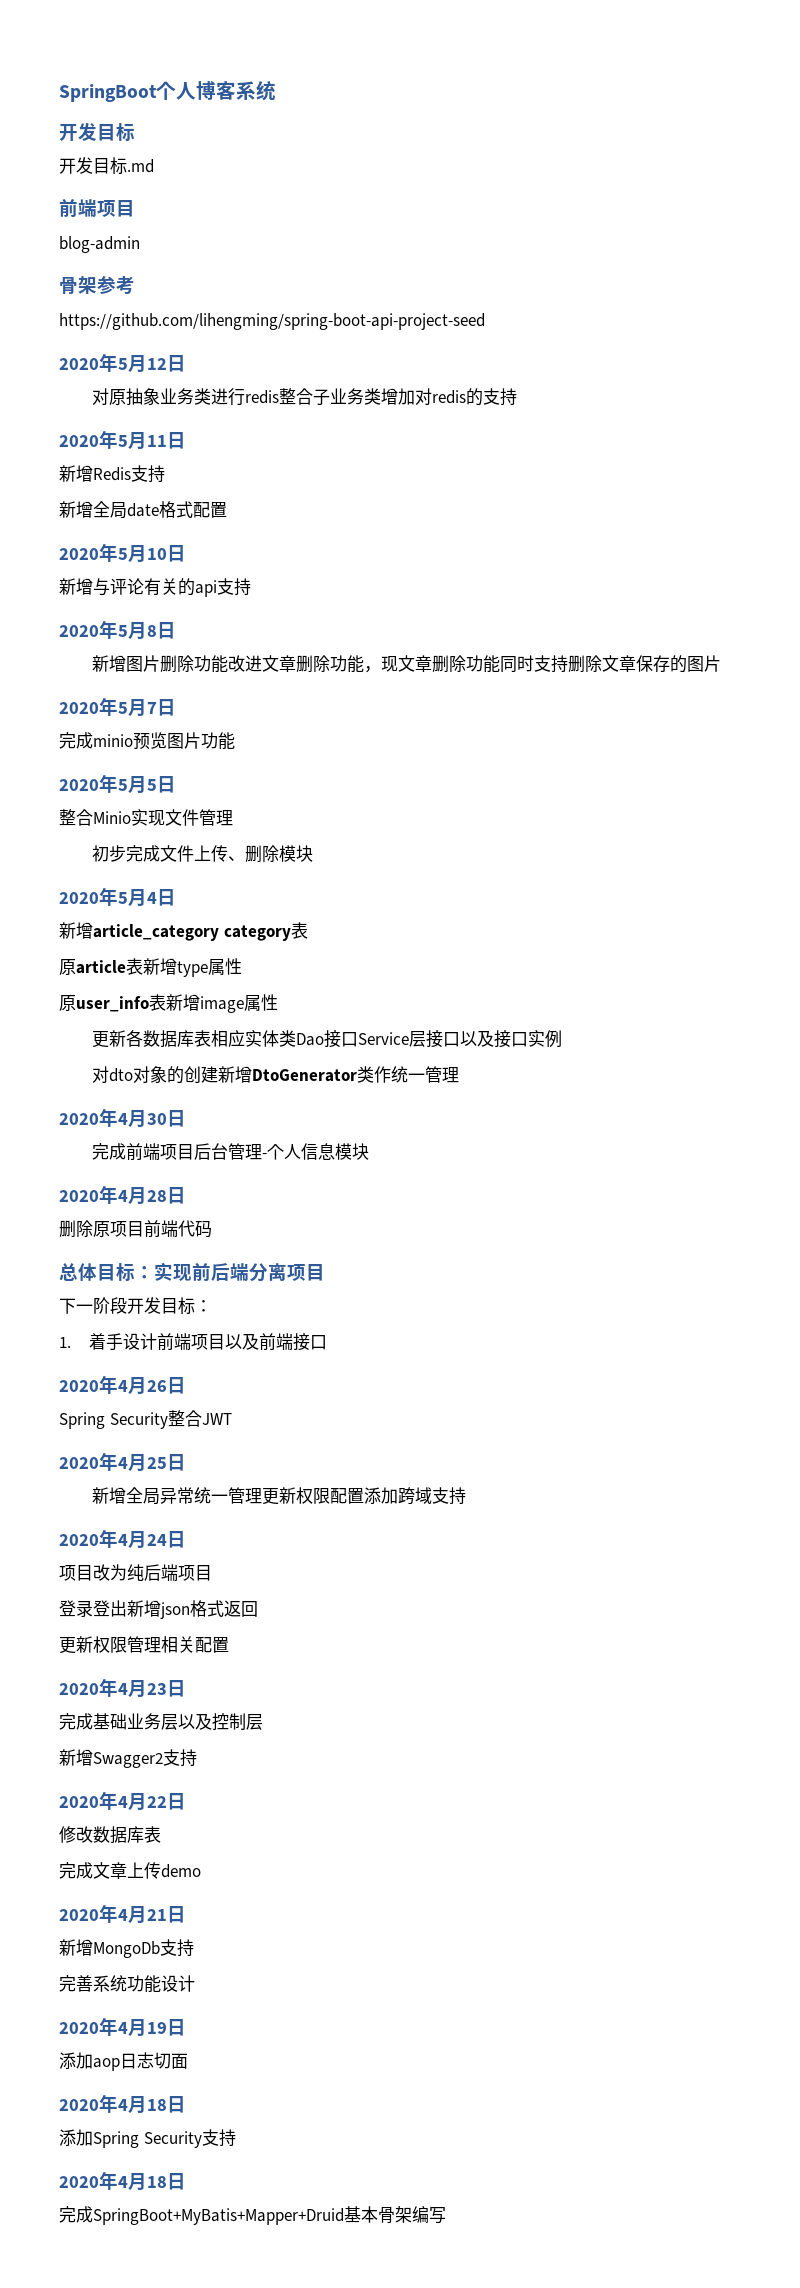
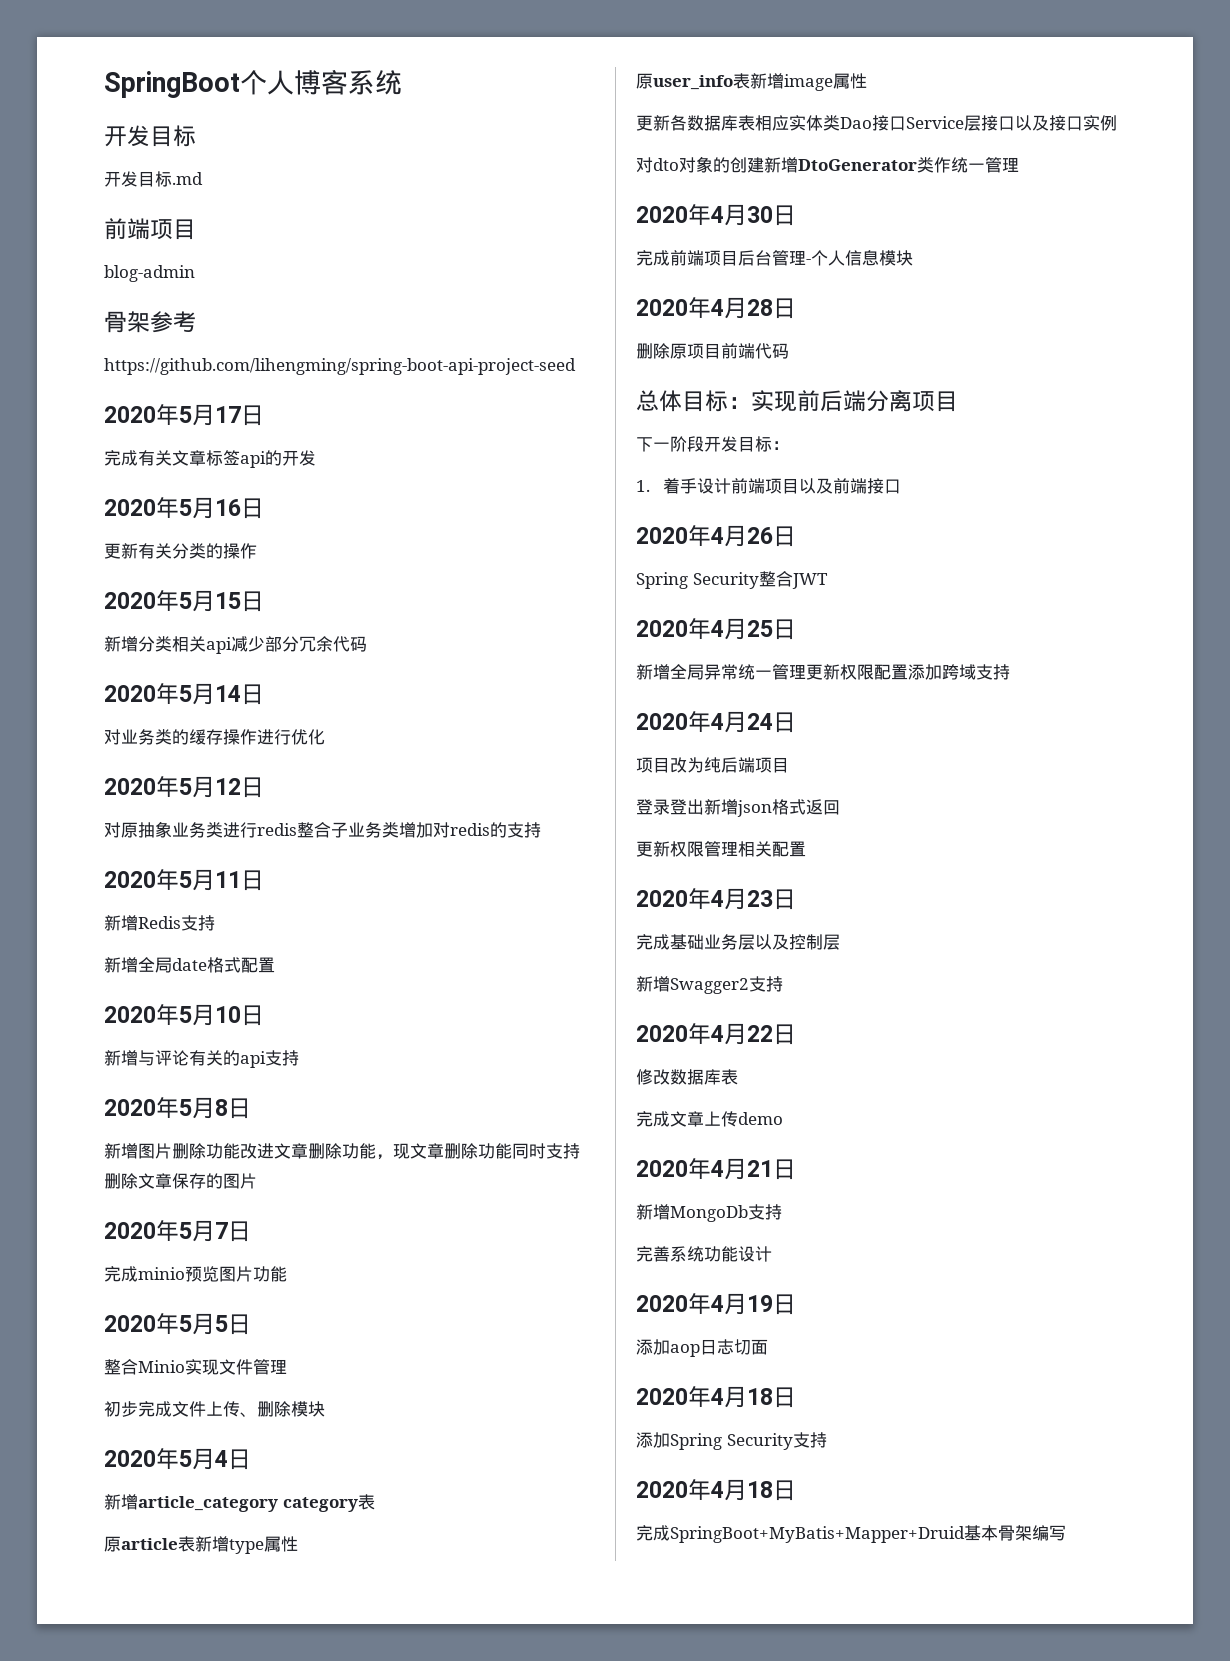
(485, 321) none -> [104,404,264,426] [104,450,316,468] [104,497,264,519] [104,543,257,559] [104,590,264,612] [104,636,367,654] [104,683,264,705] [104,729,325,745] // 2020年5月17日 // 完成有关文章标签api的开发 // 2020年5月16日 // 更新有关分类的操作 // 2020年5月15日 // 新增分类相关api减少部分冗余代码 // 2020年5月14日 // 对业务类的缓存操作进行优化

